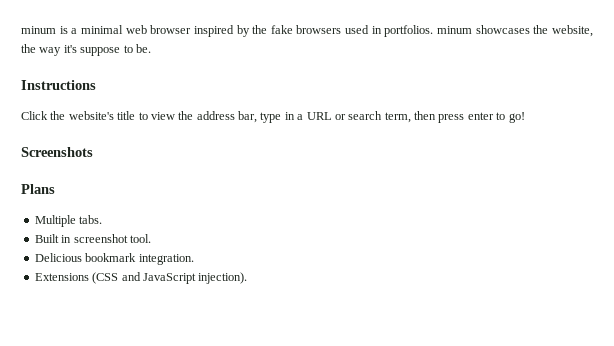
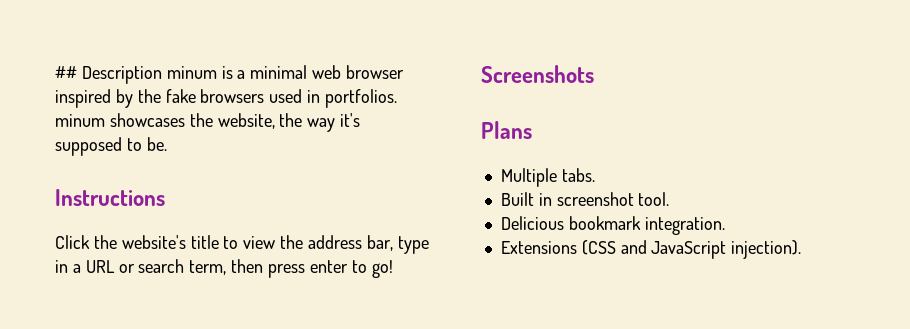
(21, 30) none -> [55,66,162,84] ## Description
[80,47,121,56] suppose -> [55,137,122,156] supposed

